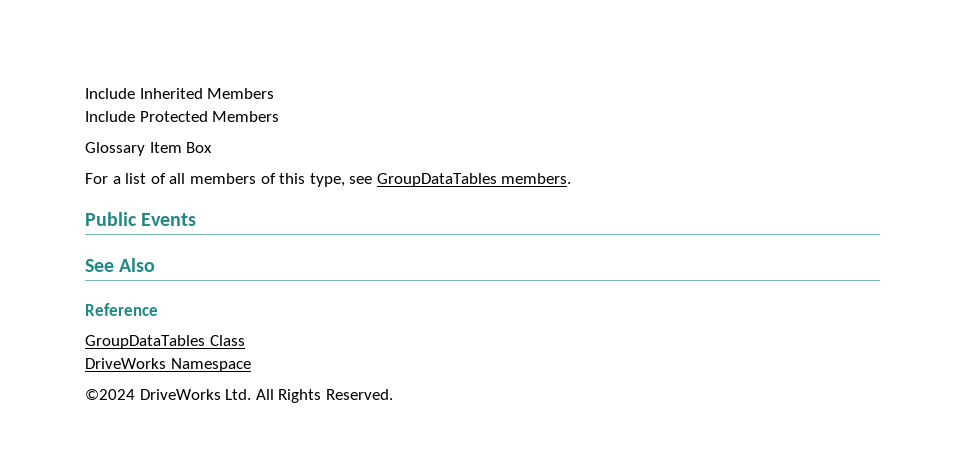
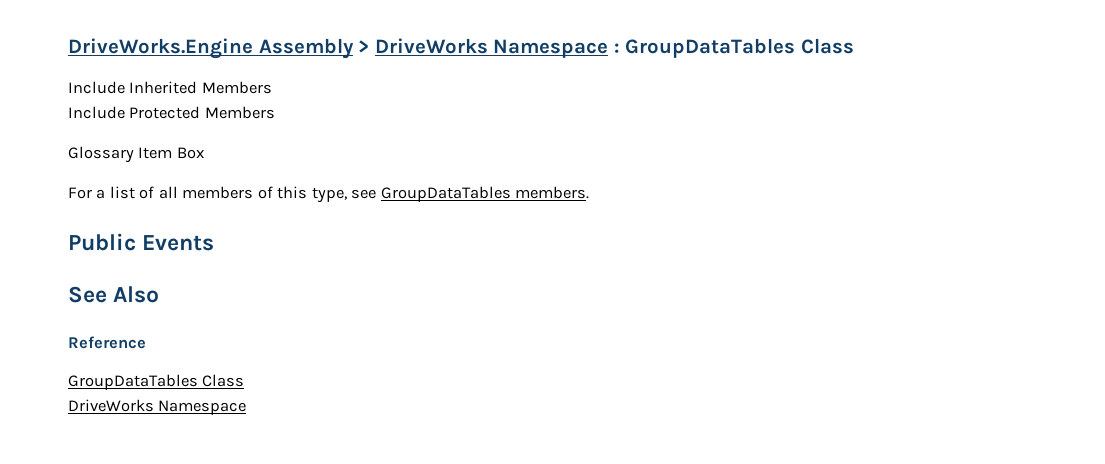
(85, 93) none -> [68,38,854,59] DriveWorks.Engine Assembly > DriveWorks Namespace : GroupDataTables Class //
[85,389,393,403] // ©2024 DriveWorks Ltd. All Rights Reserved. -> (247, 407) none

